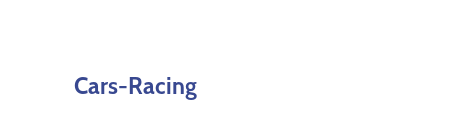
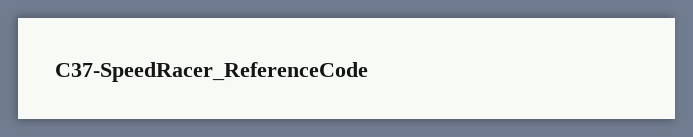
[74,77,197,100] Cars-Racing -> [55,62,368,82] C37-SpeedRacer_ReferenceCode

